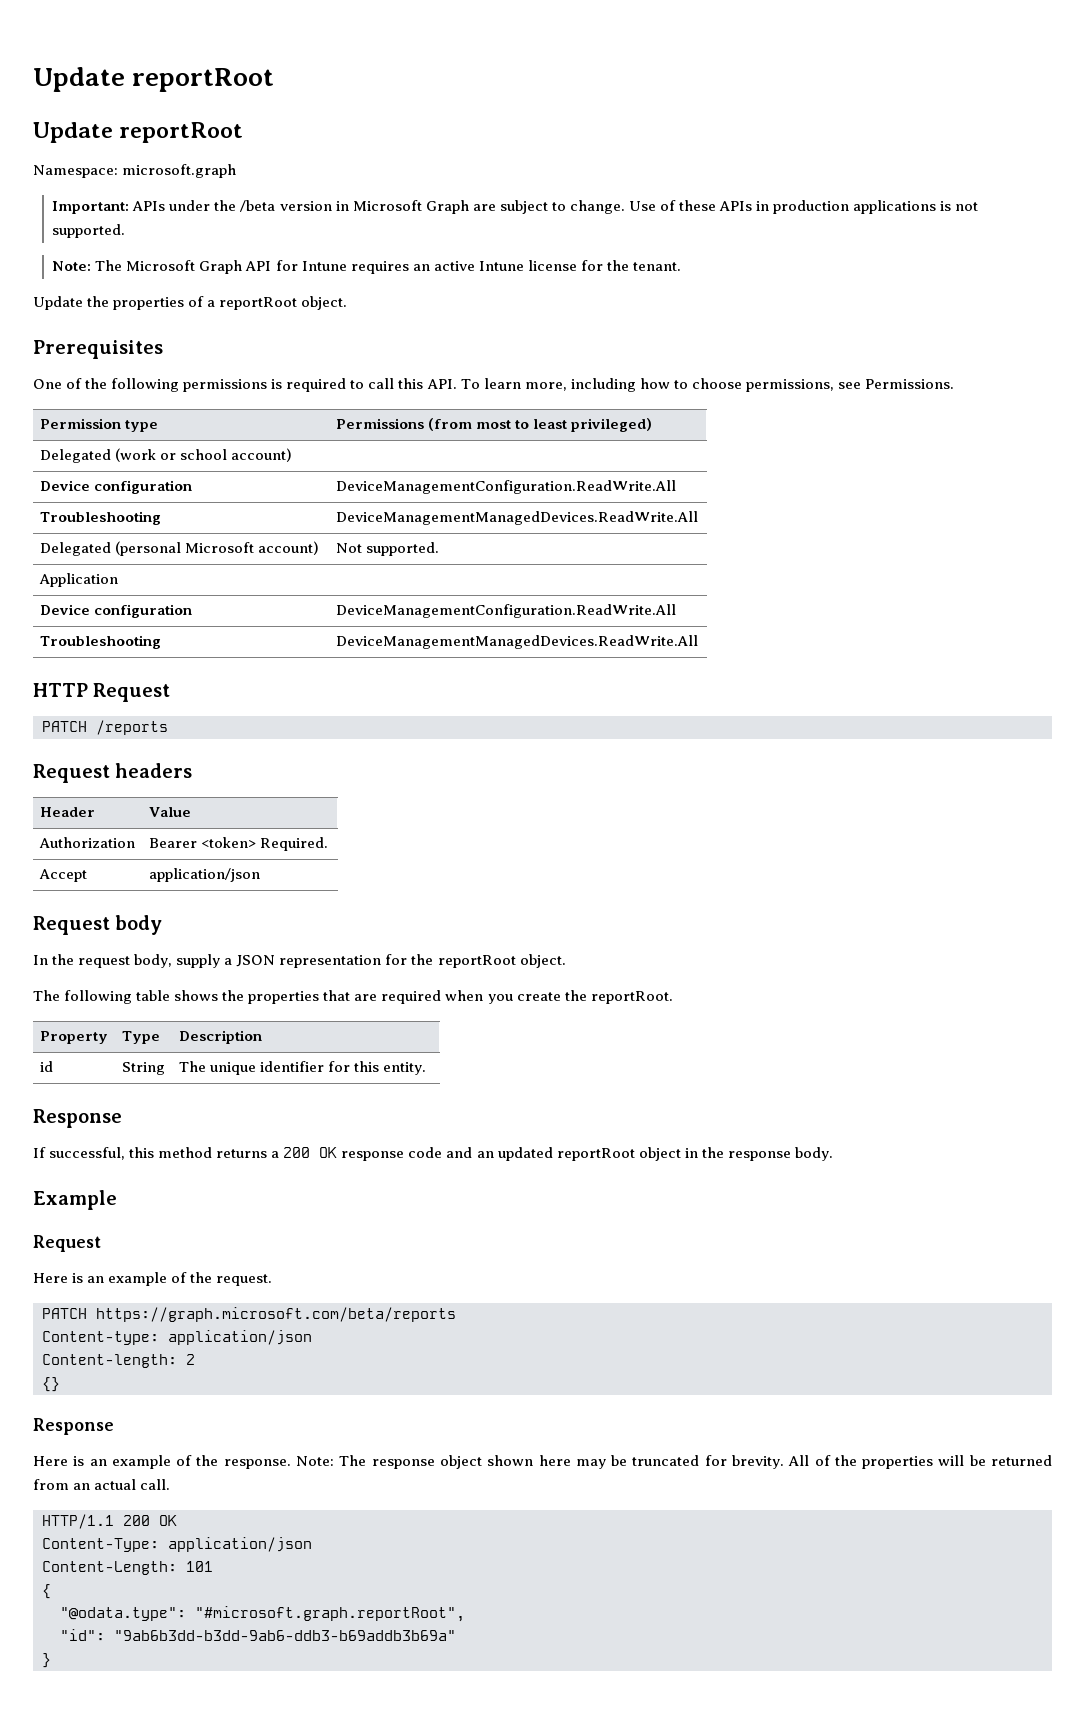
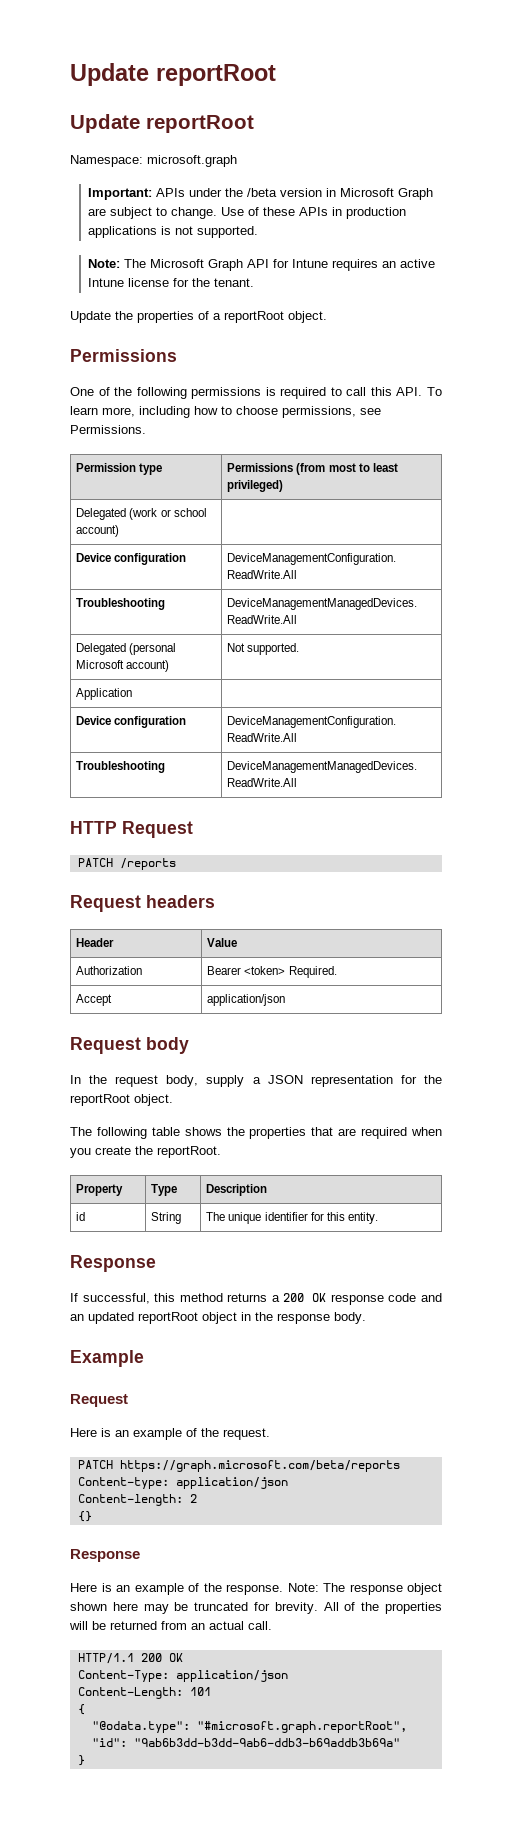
[33,340,163,359] Prerequisites -> [70,349,177,362] Permissions

